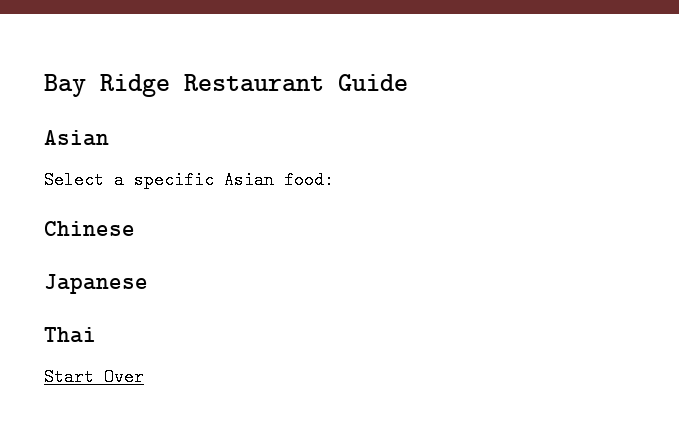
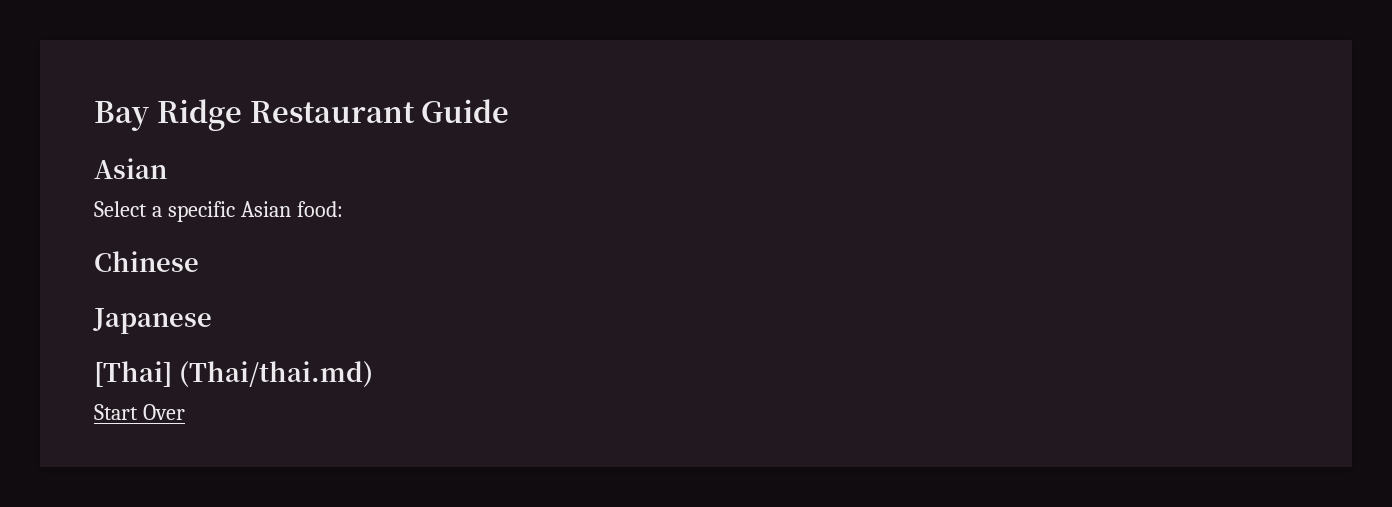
[44,327,96,343] Thai -> [94,361,373,388] [Thai] (Thai/thai.md)

